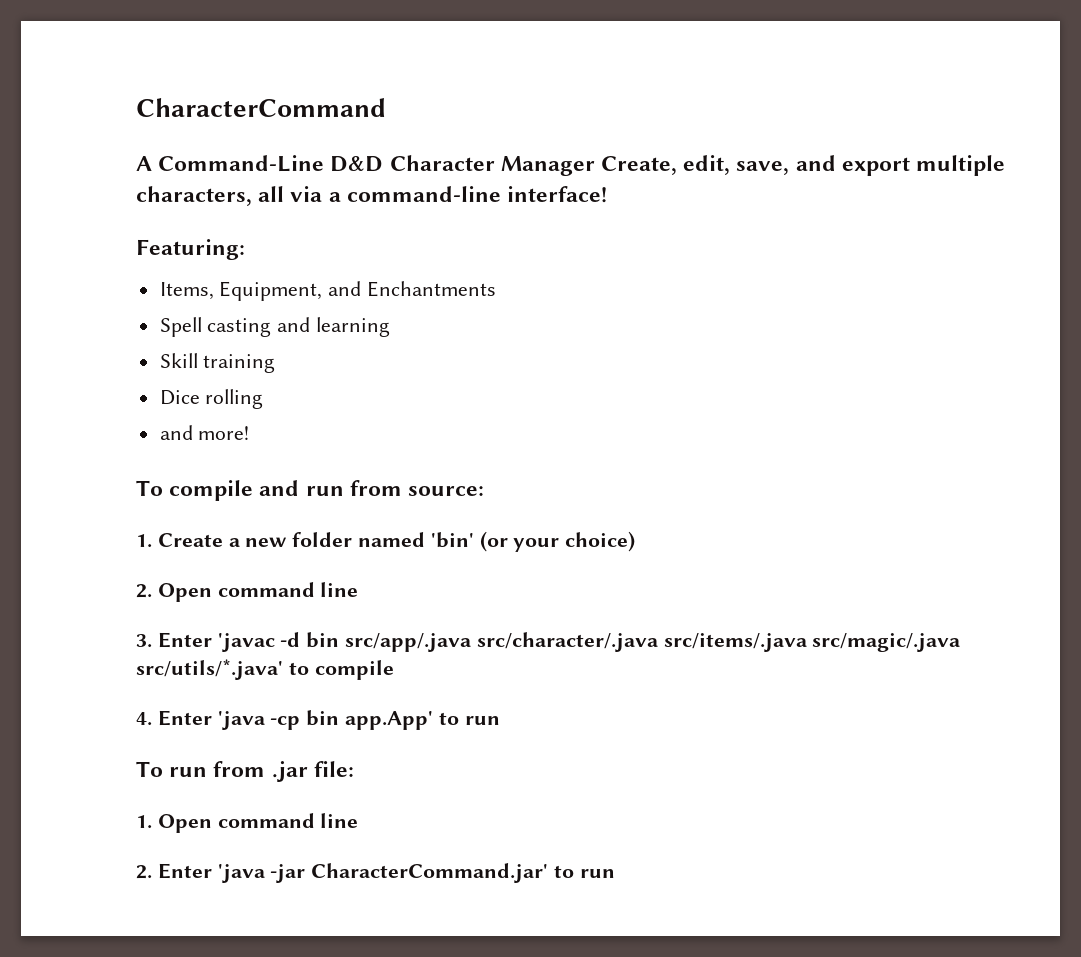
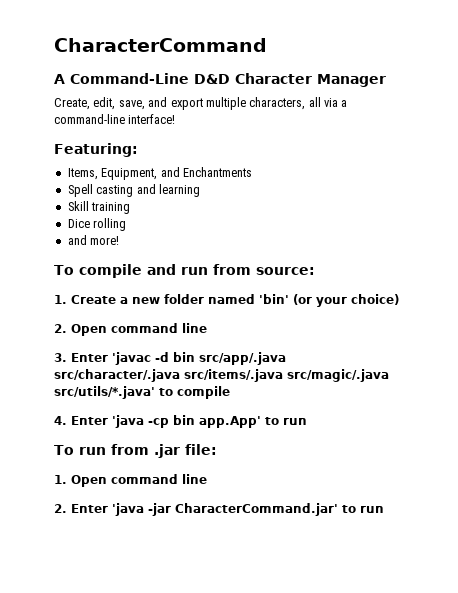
(595, 166) none -> (386, 80) //

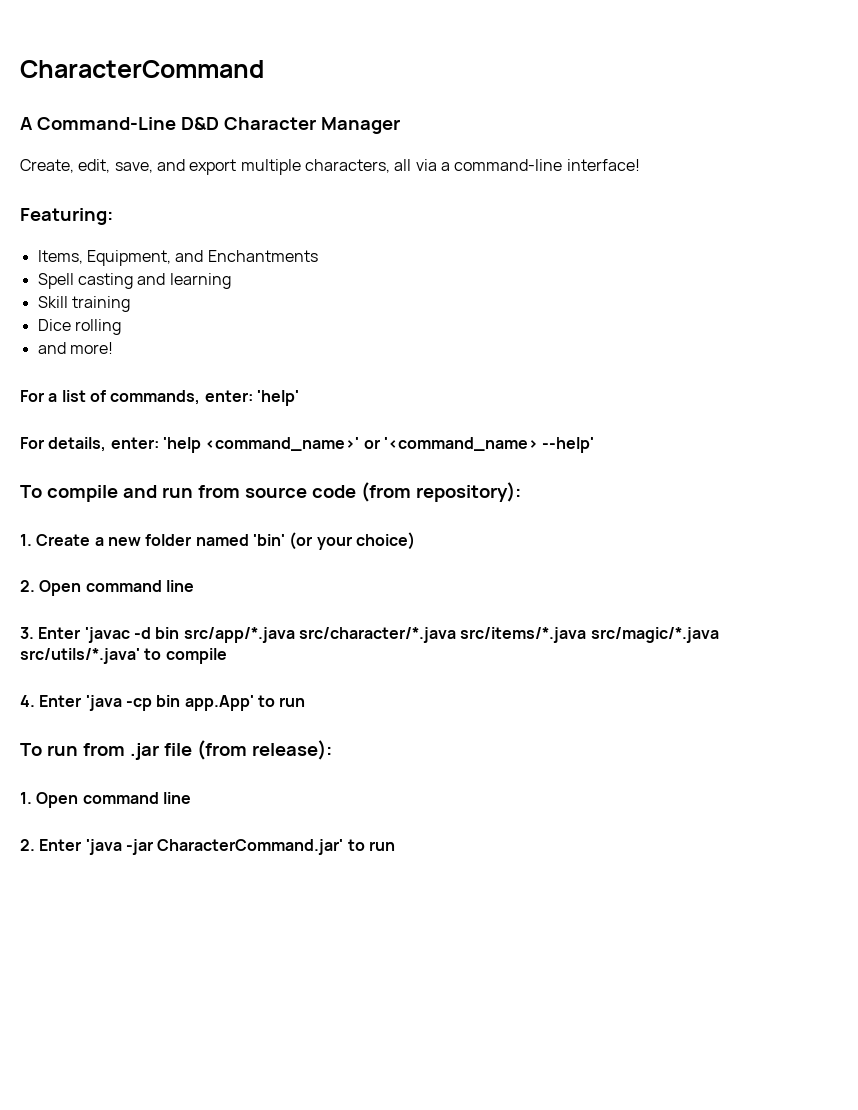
(120, 240) none -> [20,390,299,406] [20,437,595,453] // For a list of commands, enter: 'help' // For details, enter: 'help <command_name>' or '<command_name> --help'
[255,267,315,275] source: -> [244,482,521,502] source code (from repository):
[199,352,286,365] [54,369,389,382] src/app/.java src/character/.java src/items/.java src/magic/.java -> [183,627,719,643] src/app/*.java src/character/*.java src/items/*.java src/magic/*.java
[184,444,217,455] file: -> [163,740,332,760] file (from release):

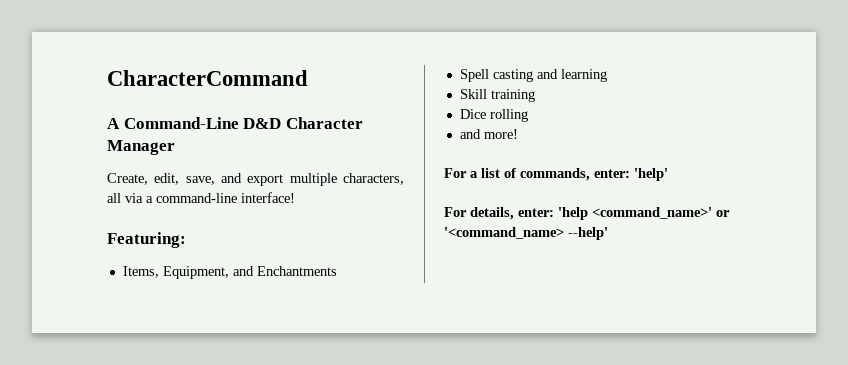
[20,482,521,502] [20,532,415,550] [20,580,194,596] [20,627,719,643] [20,648,227,664] [20,695,306,711] [20,740,332,760] [20,792,191,808] [20,839,395,855] // To compile and run from source code (from repository): // 1. Create a new folder named 'bin' (or your choice) // 2. Open command line // 3. Enter 'javac -d bin src/app/*.java src/character/*.java src/items/*.java src/magic/*.java src/utils/*.java' to compile // 4. Enter 'java -cp bin app.App' to run // To run from .jar file (from release): // 1. Open command line // 2. Enter 'java -jar CharacterCommand.jar' to run -> (608, 233) none

